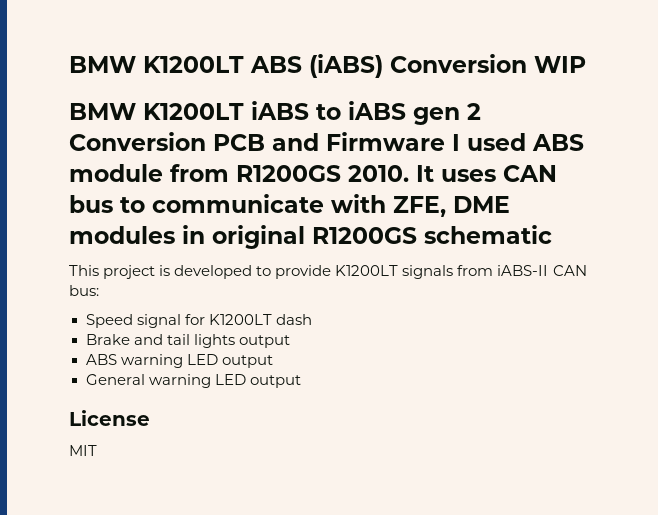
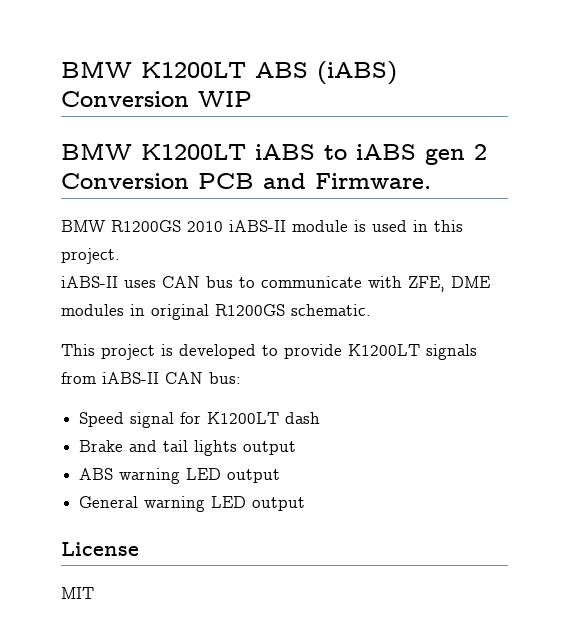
[326,132,584,151] [69,164,434,182] Firmware I used ABS module from R1200GS 2010. It -> [315,173,431,189] [61,220,463,232] [61,248,120,264] [61,276,118,288] Firmware. // BMW R1200GS 2010 iABS-II module is used in this project. // iABS-II
[424,225,552,244] schematic -> [291,304,371,316] schematic.

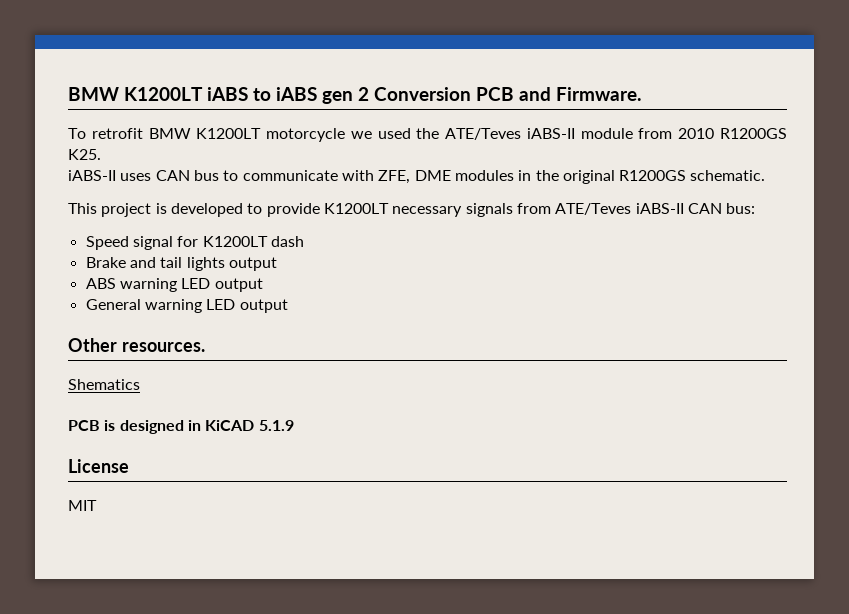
[61,61,397,85] [61,91,252,107] [61,143,246,160] BMW K1200LT ABS (iABS) Conversion WIP // BMW K1200LT -> [68,87,203,101] BMW K1200LT
[61,220,463,232] [61,248,120,264] BMW R1200GS 2010 iABS-II module is used in this project. -> [68,128,787,142] [68,149,101,160] To retrofit BMW K1200LT motorcycle we used the ATE/Teves iABS-II module from 2010 R1200GS K25.
(145, 310) none -> [535,170,559,181] the
(420, 350) none -> [392,206,463,217] necessary
(96, 378) none -> [555,203,632,215] ATE/Teves
(306, 504) none -> [68,338,205,352] [68,379,140,390] [68,420,294,434] // Other resources. // Shematics // PCB is designed in KiCAD 5.1.9

